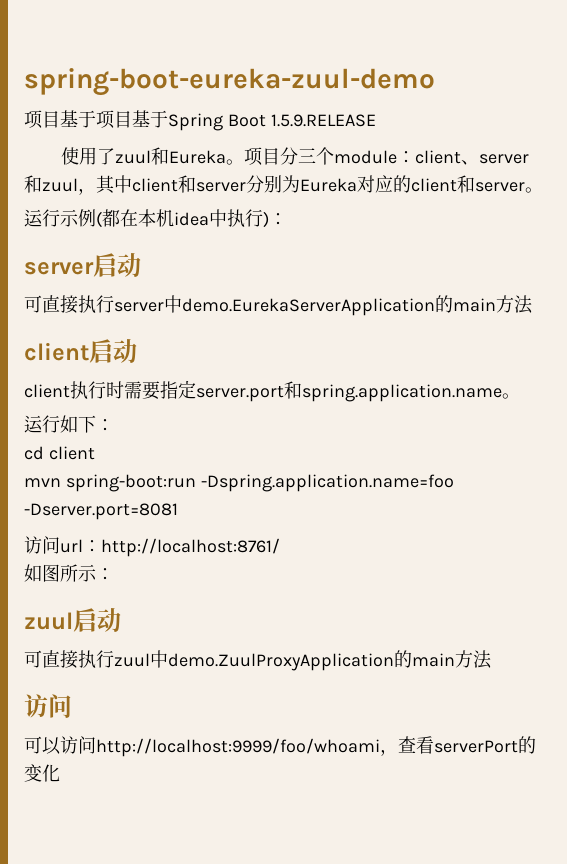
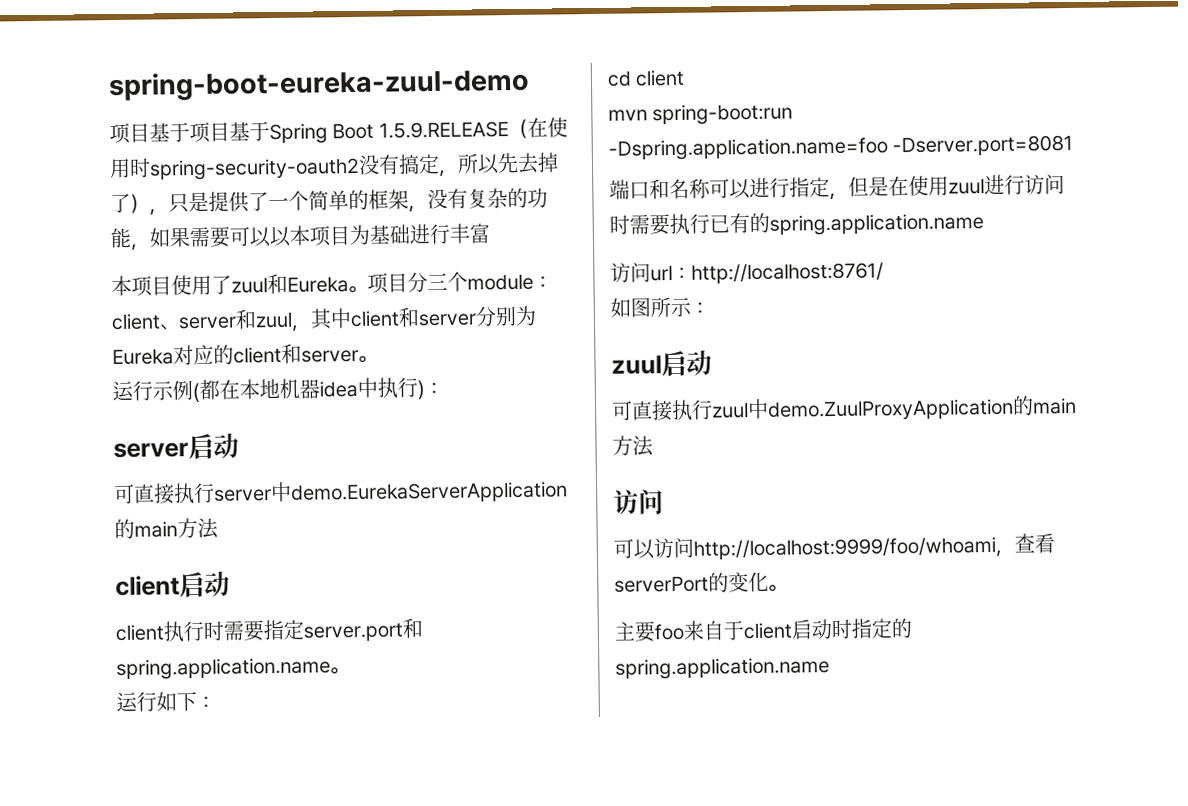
(376, 120) // -> [507,117,568,140] [109,152,559,181] [110,187,548,216] [110,223,490,251] [111,275,172,297] （在使用时spring-security-oauth2没有搞定，所以先去掉了），只是提供了一个简单的框架，没有复杂的功能，如果需要可以以本项目为基础进行丰富 // 本项目
[156,209,174,227] 机 -> [259,378,320,399] 地机器
(178, 511) none -> [609,174,1065,201] [609,212,984,236] // 端口和名称可以进行指定，但是在使用zuul进行访问时需要执行已有的spring.application.name
(60, 773) none -> [768,584,788,592] [614,618,912,643] [615,657,830,680] 。 // 主要foo来自于client启动时指定的spring.application.name

